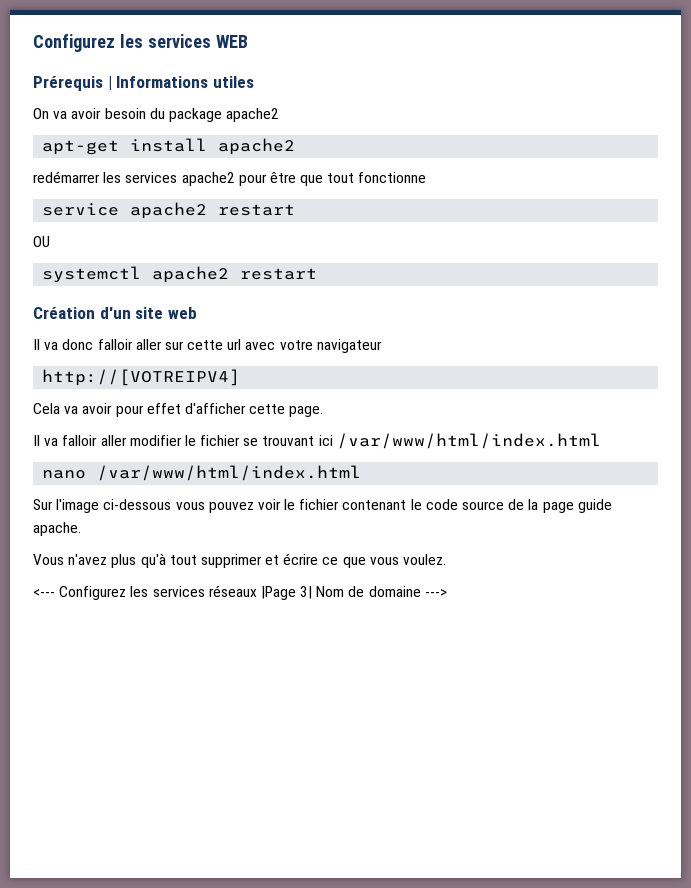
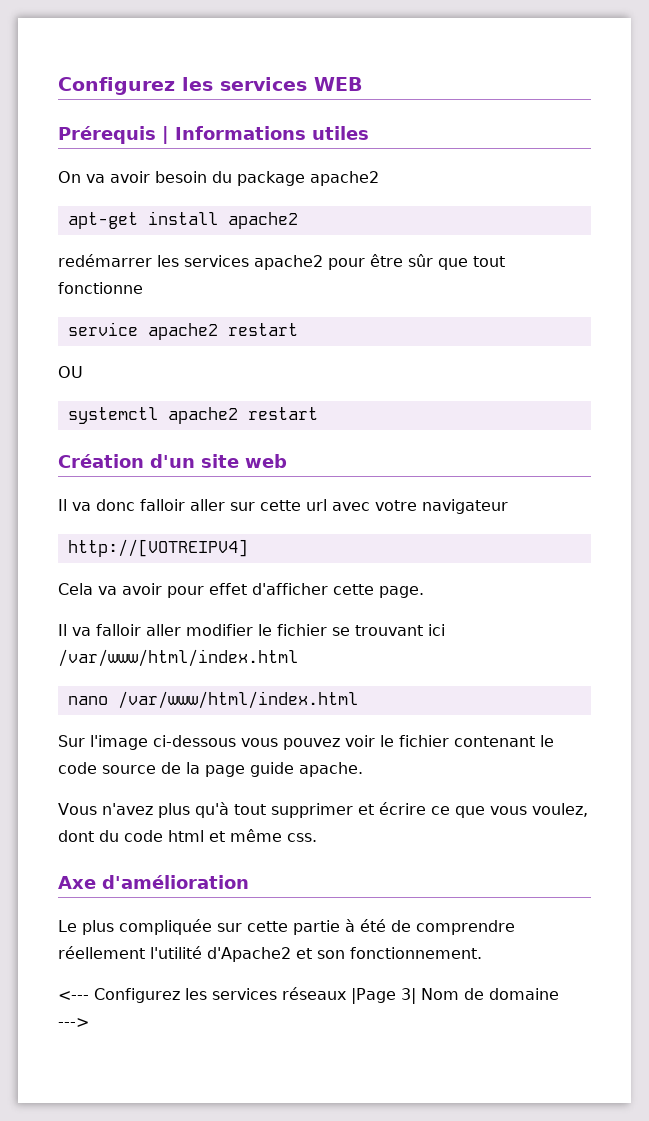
(296, 177) none -> [408,254,433,267] sûr
[403,554,447,565] voulez. -> [531,803,588,817] [58,829,317,842] [58,875,249,889] [58,919,515,935] [58,946,482,962] voulez, dont du code html et même css. // Axe d'amélioration // Le plus compliquée sur cette partie à été de comprendre réellement l'utilité d'Apache2 et son fonctionnement.

